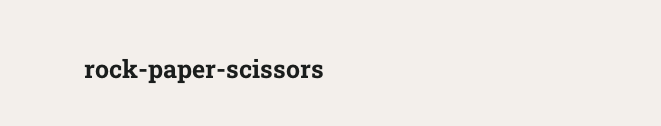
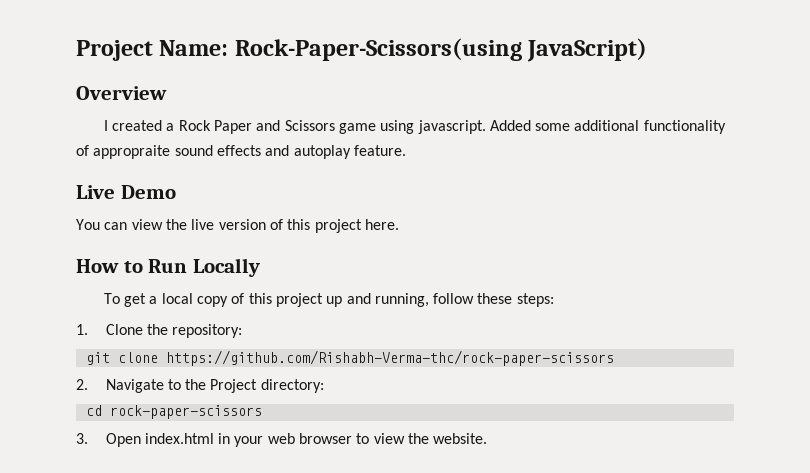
[84,58,324,84] rock-paper-scissors -> [76,38,648,62] [76,86,167,100] [103,120,726,134] [76,145,406,159] [76,185,176,199] [76,219,399,233] [76,258,260,277] [103,293,554,307] [76,324,243,338] [85,350,614,366] [76,379,324,393] [85,405,262,419] [76,433,488,447] Project Name: Rock-Paper-Scissors(using JavaScript) // Overview // I created a Rock Paper and Scissors game using javascript. Added some additional functionality of appropraite sound effects and autoplay feature. // Live Demo // You can view the live version of this project here. // How to Run Locally // To get a local copy of this project up and running, follow these steps: // 1. Clone the repository: // git clone https://github.com/Rishabh-Verma-thc/rock-paper-scissors // 2. Navigate to the Project directory: // cd rock-paper-scissors // 3. Open index.html in your web browser to view the website.

